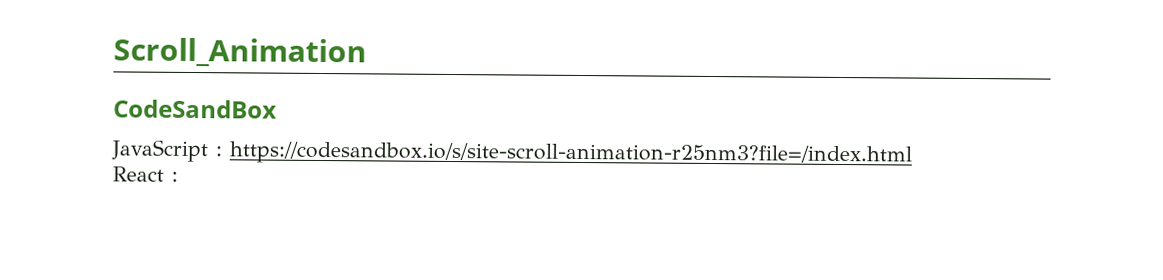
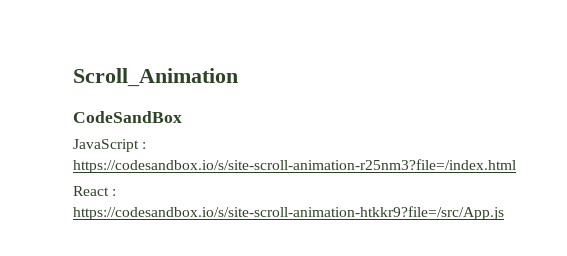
(178, 176) none -> [73,206,504,220] https://codesandbox.io/s/site-scroll-animation-htkkr9?file=/src/App.js

